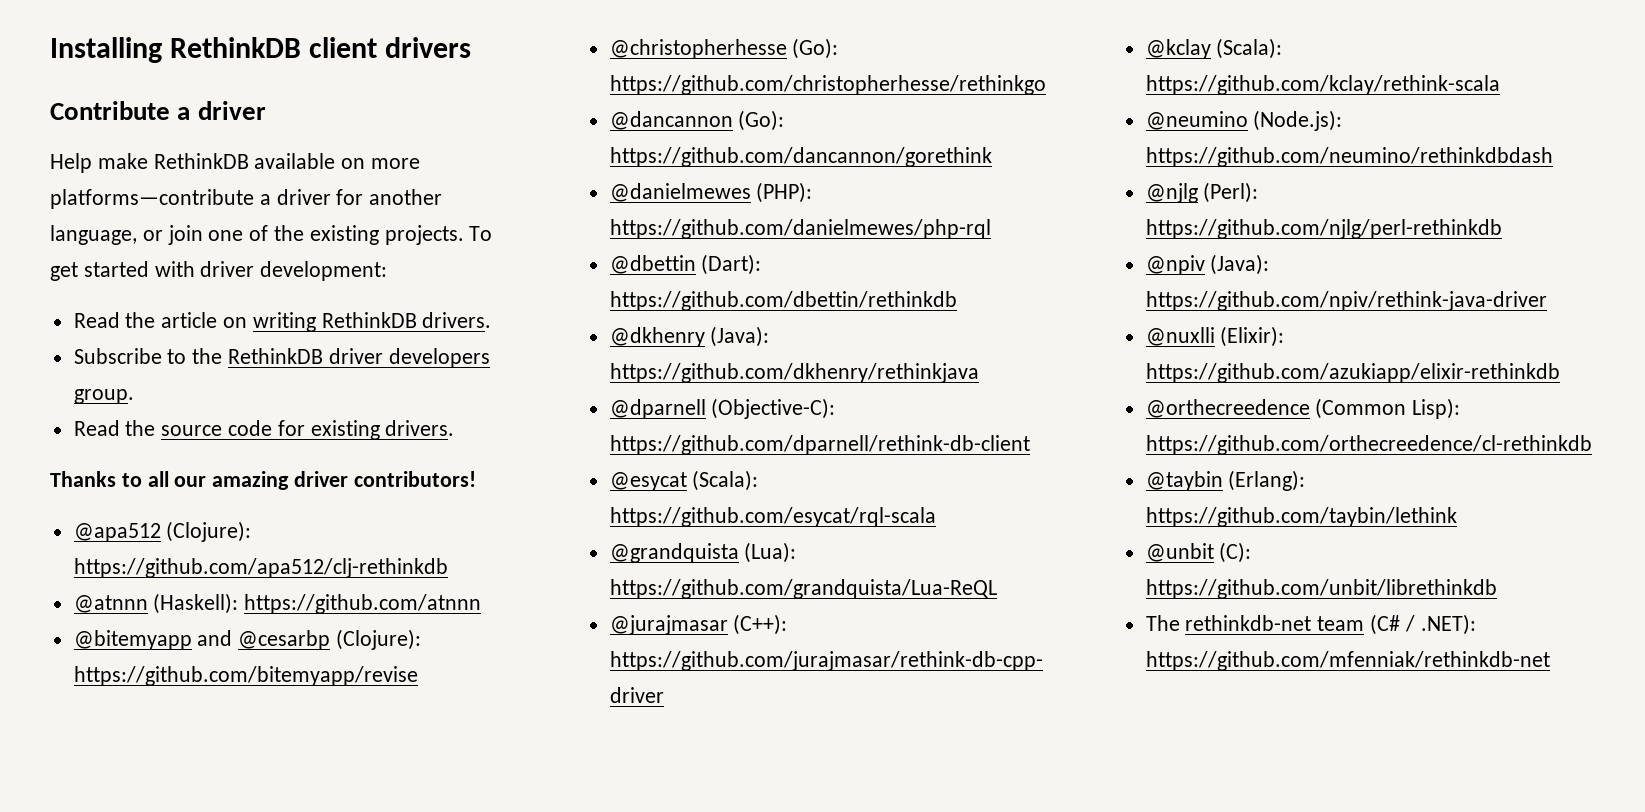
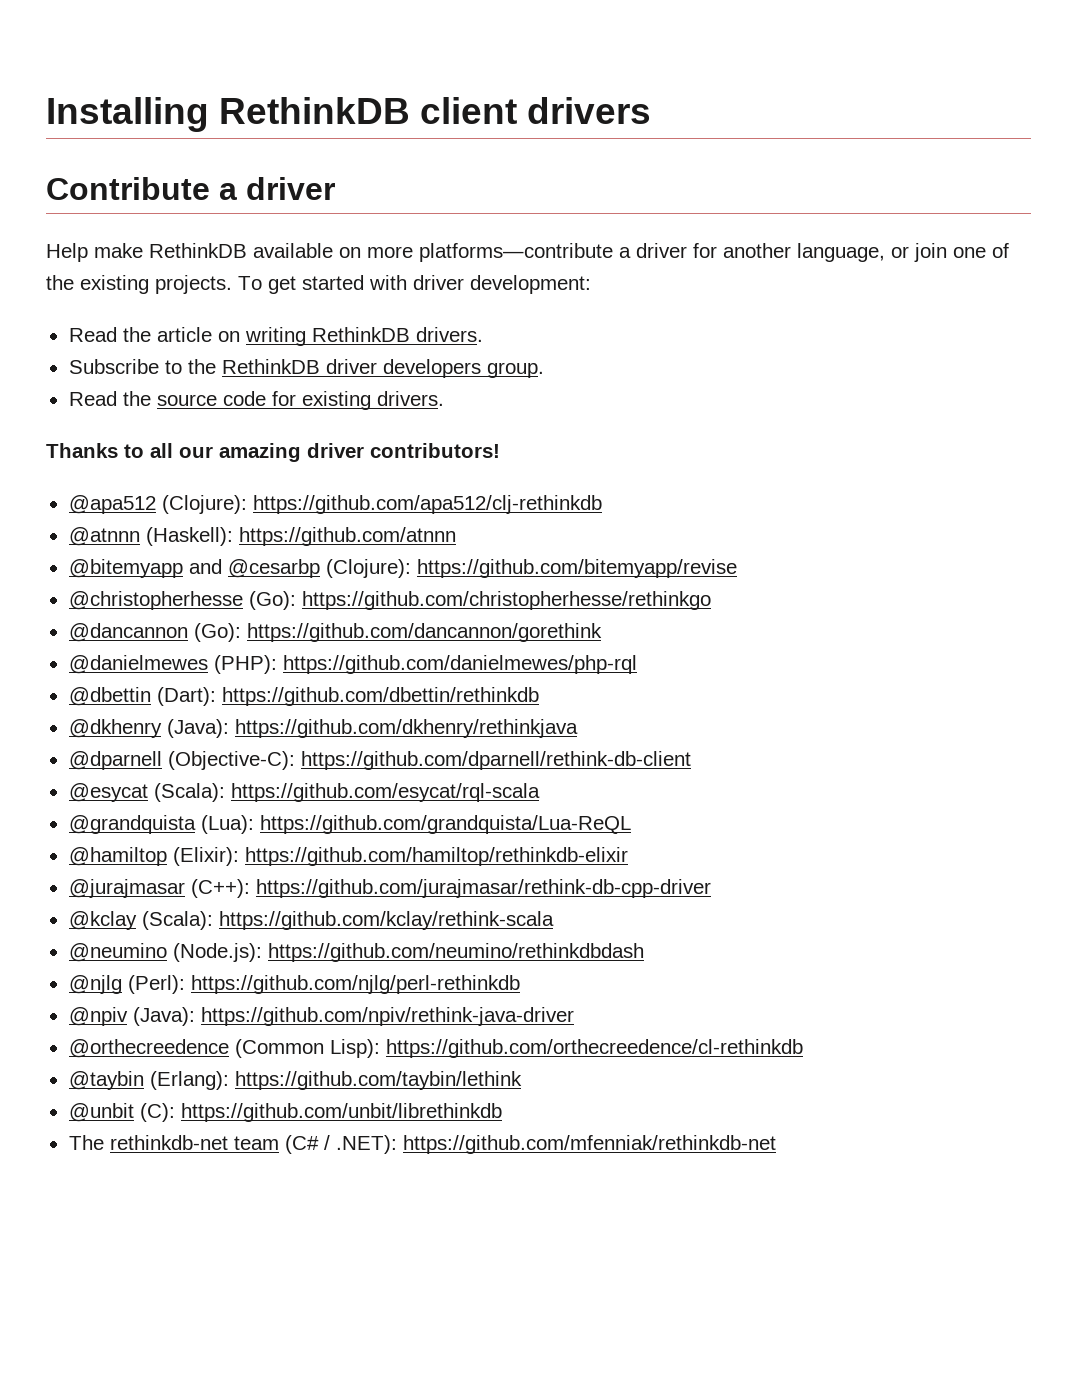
(997, 589) none -> [68,847,628,866] // @hamiltop (Elixir): https://github.com/hamiltop/rethinkdb-elixir
[1145,326,1285,347] [1145,363,1560,383] // @nuxlli (Elixir): https://github.com/azukiapp/elixir-rethinkdb -> (574, 1016) none

